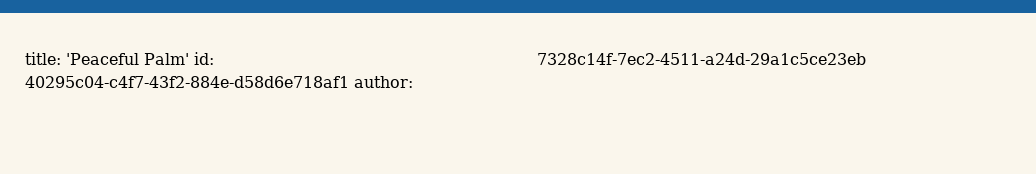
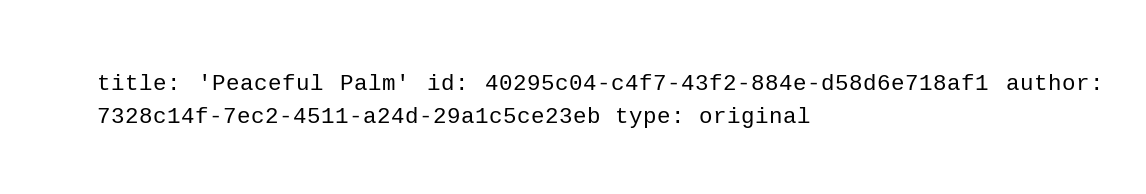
(866, 59) none -> [615,107,811,128] type: original

